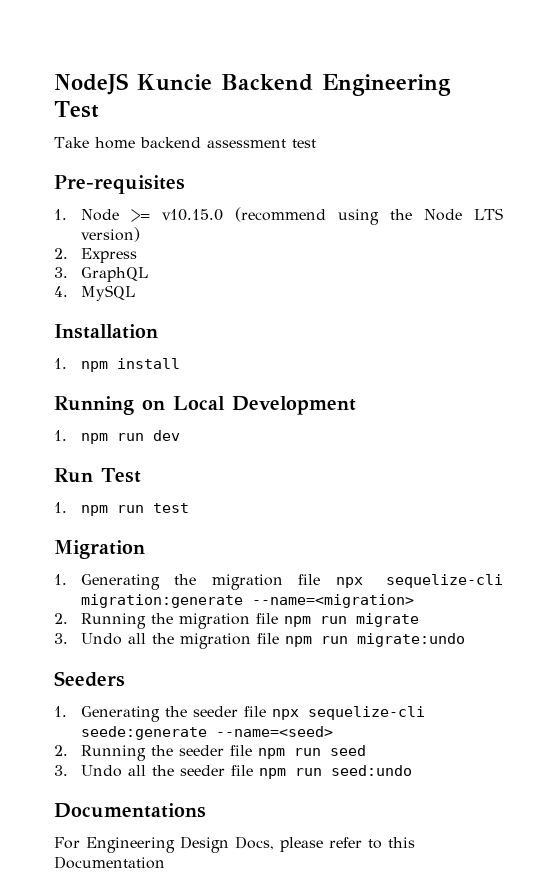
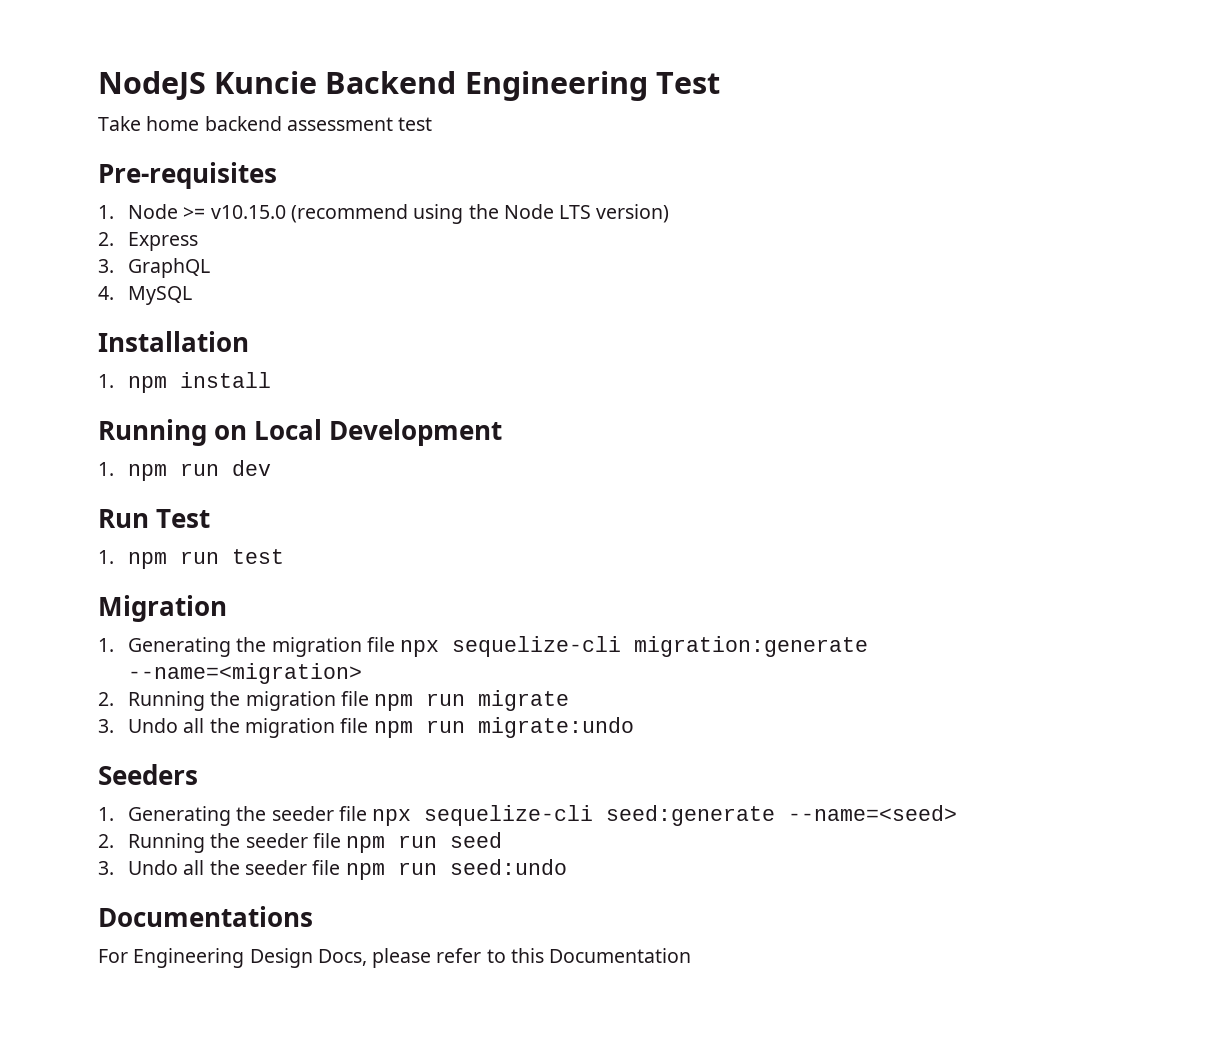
[80,726,207,740] seede:generate -> [606,805,776,826] seed:generate

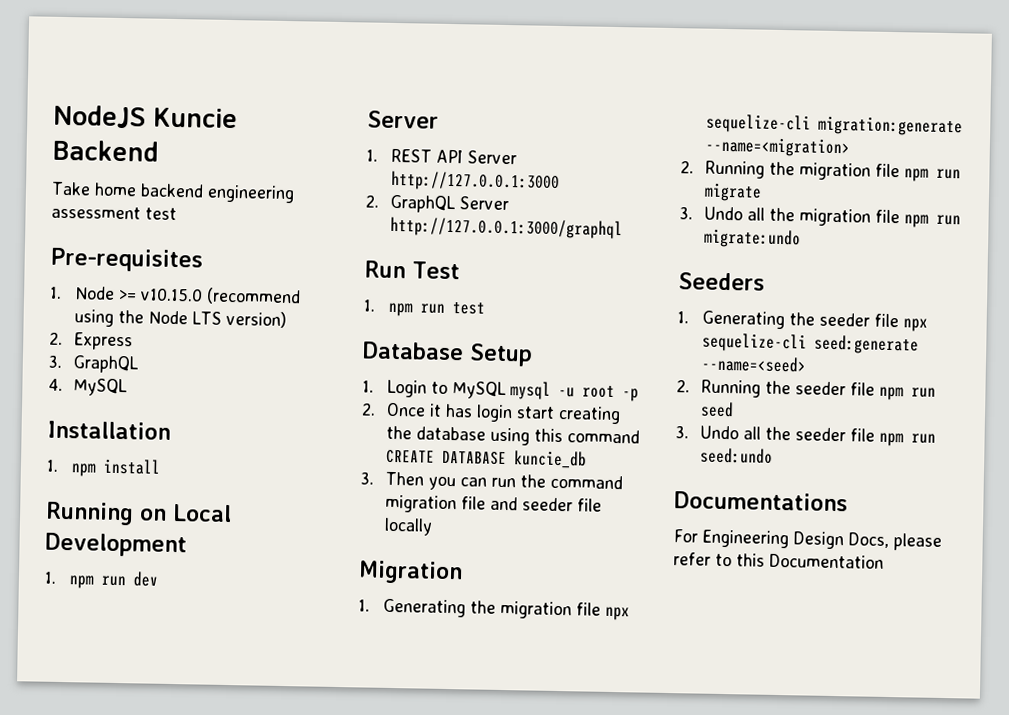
[464,71,720,101] Engineering Test -> (159, 150) none
(282, 123) none -> [206,184,295,204] engineering
(272, 468) none -> [367,110,439,129] [366,148,517,165] [390,170,560,192] [365,194,509,214] [389,216,623,240] // Server // 1. REST API Server http://127.0.0.1:3000 // 2. GraphQL Server http://127.0.0.1:3000/graphql
(285, 556) none -> [362,341,533,367] [362,379,639,402] [361,402,621,425] [385,425,640,446] [385,449,587,469] [360,471,623,491] [384,494,602,514] [383,517,433,536] // Database Setup // 1. Login to MySQL mysql -u root -p // 2. Once it has login start creating the database using this command CREATE DATABASE kuncie_db // 3. Then you can run the command migration file and seeder file locally

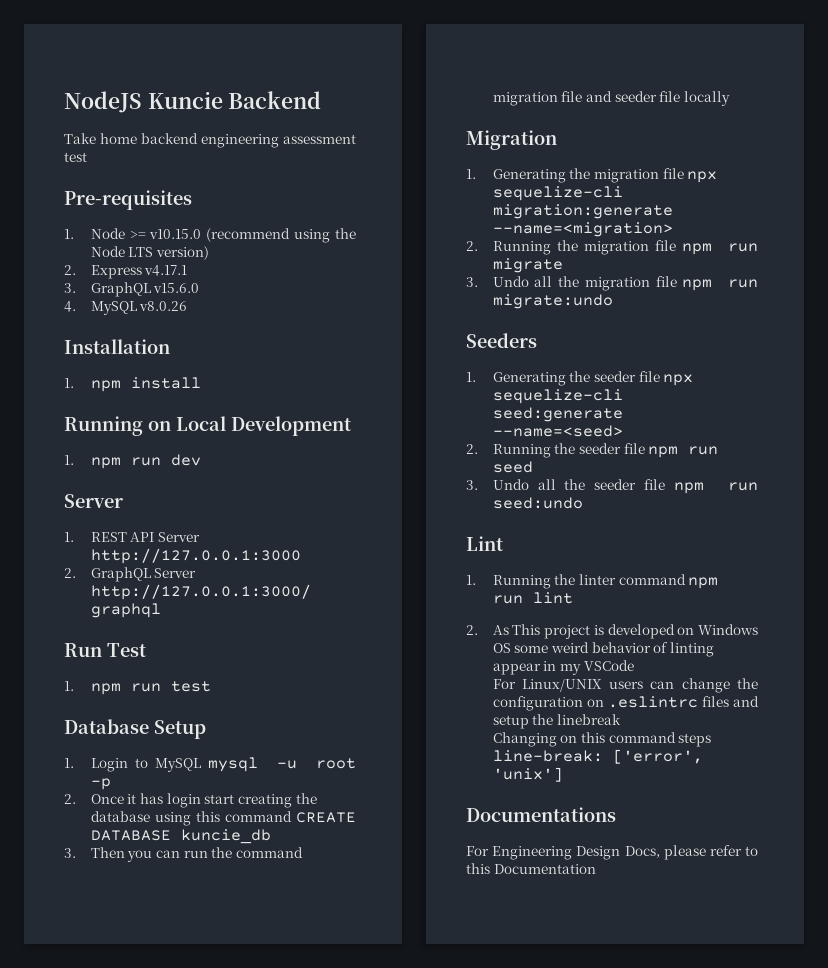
(133, 341) none -> [144,265,188,276] v4.17.1
(139, 364) none -> [153,283,200,293] v15.6.0
(128, 387) none -> [139,301,188,311] v8.0.26
(773, 455) none -> [466,536,503,551] [466,574,719,589] [492,592,573,604] [466,624,758,639] [492,642,714,657] [492,660,634,675] [492,678,758,693] [492,696,759,711] [492,714,621,729] [492,732,712,747] [492,749,703,764] [492,767,563,782] // Lint // 1. Running the linter command npm run lint // 2. As This project is developed on Windows OS some weird behavior of linting appear in my VSCode // For Linux/UNIX users can change the configuration on .eslintrc files and setup the linebreak // Changing on this command steps line-break: ['error', 'unix']

